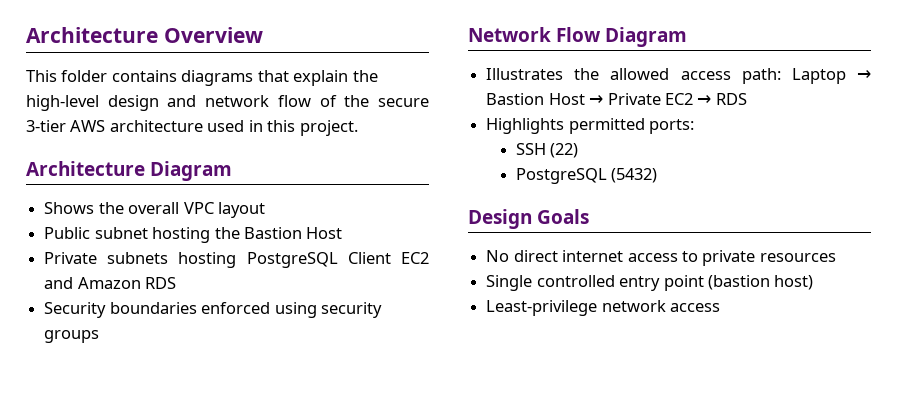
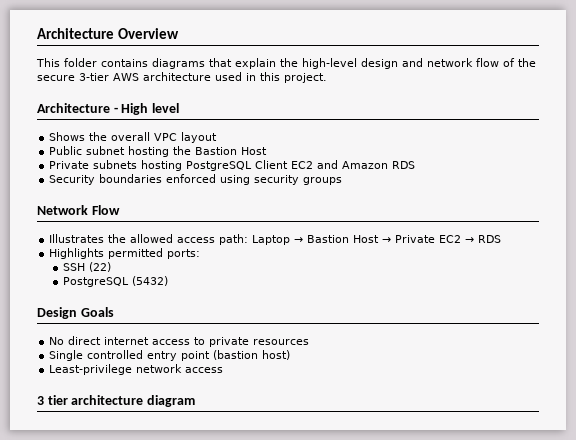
[150,161,233,181] Diagram -> [113,103,179,115] - High level
[605,27,688,47] Diagram -> (120, 210) none
(721, 307) none -> [37,395,195,407] // 3 tier architecture diagram

